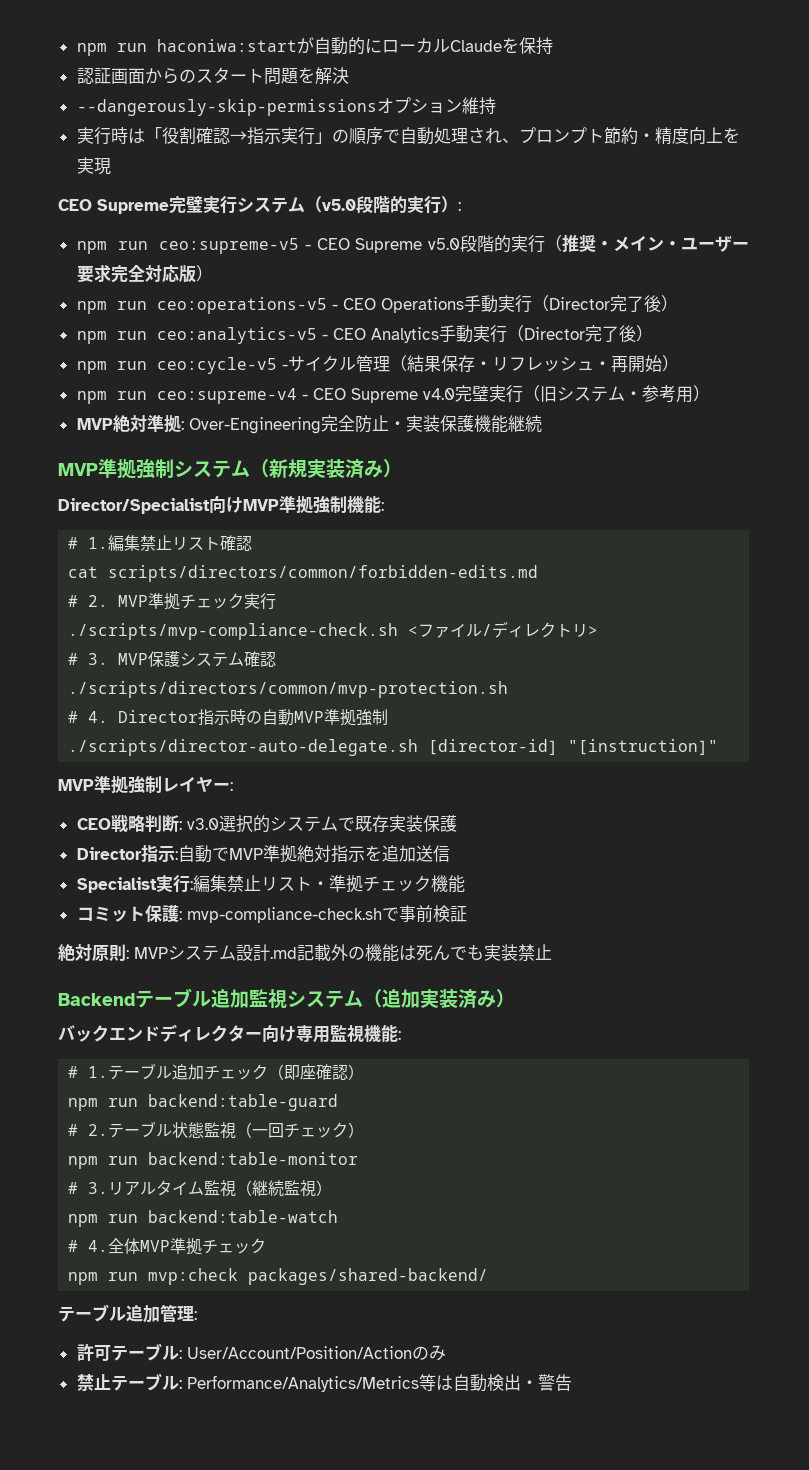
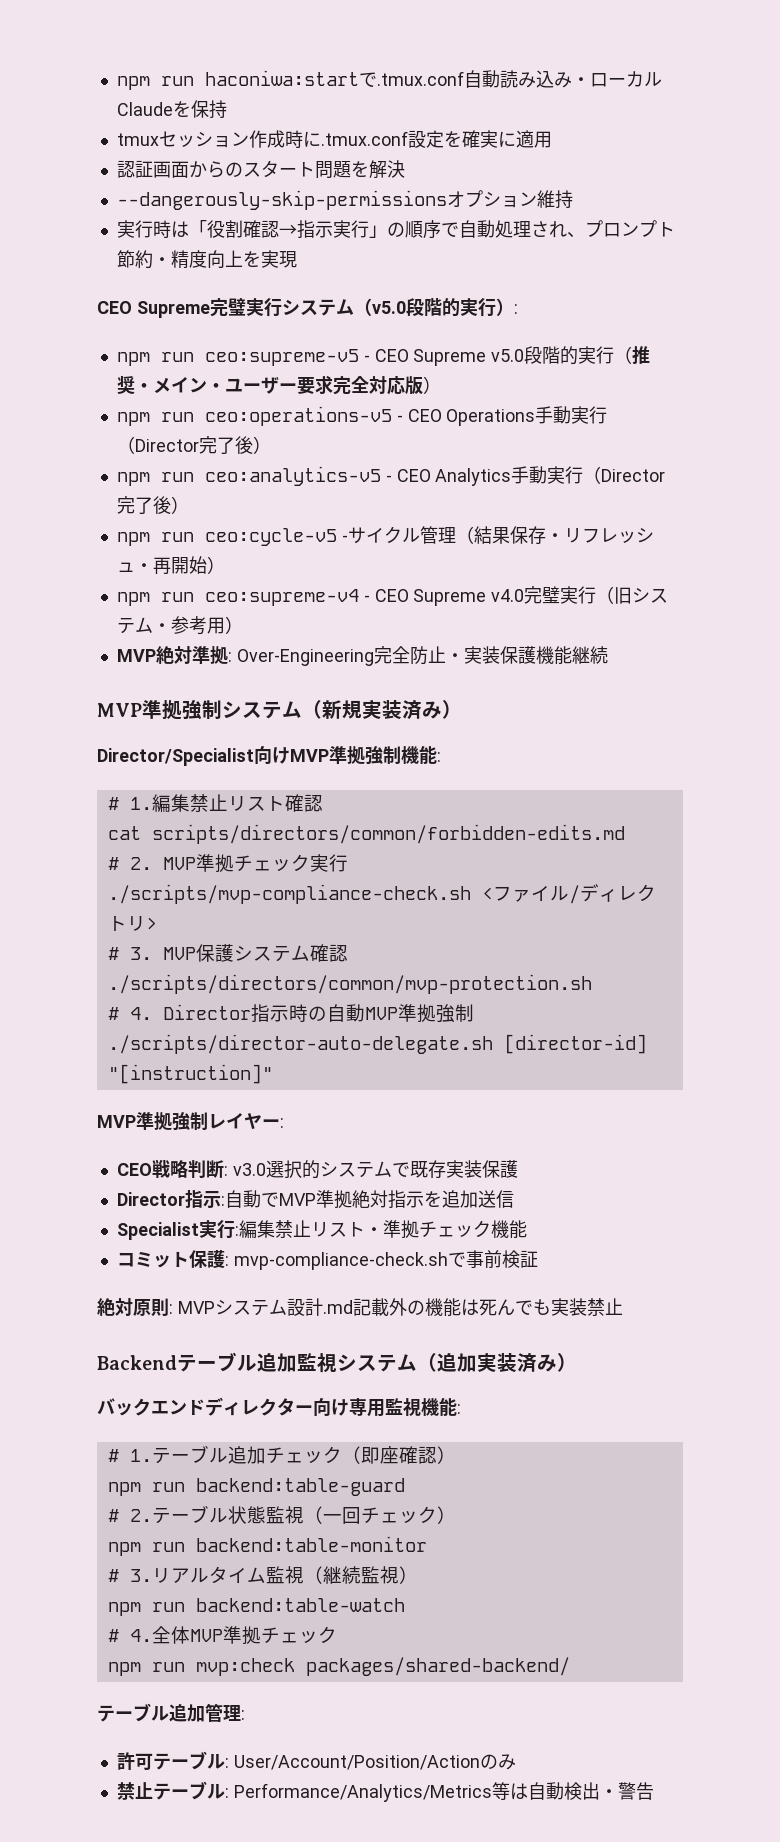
[296,37,382,55] が自動的に -> [358,70,590,88] で.tmux.conf自動読み込み・
(553, 46) none -> [116,130,552,148] // tmuxセッション作成時に.tmux.conf設定を確実に適用

